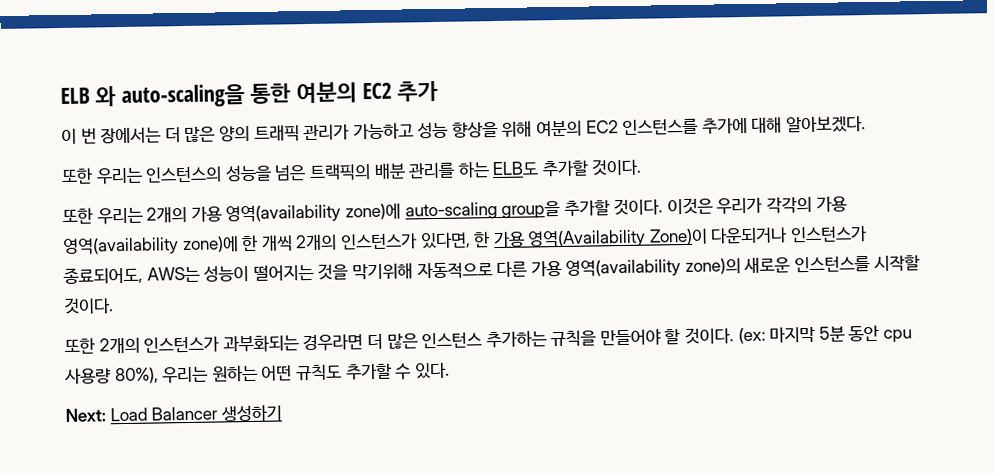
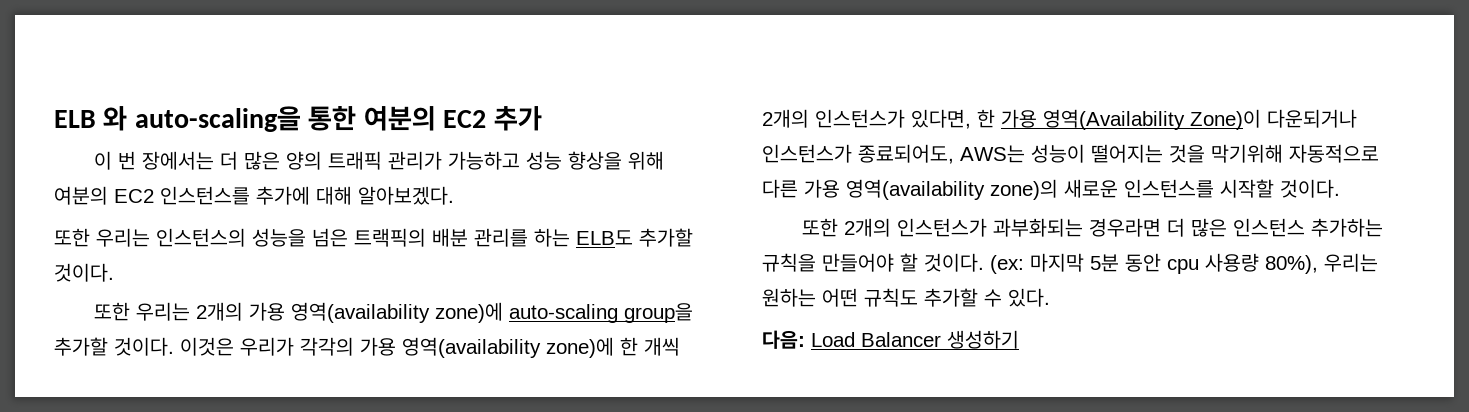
[65,408,106,422] Next: -> [762,330,805,349] 다음:

